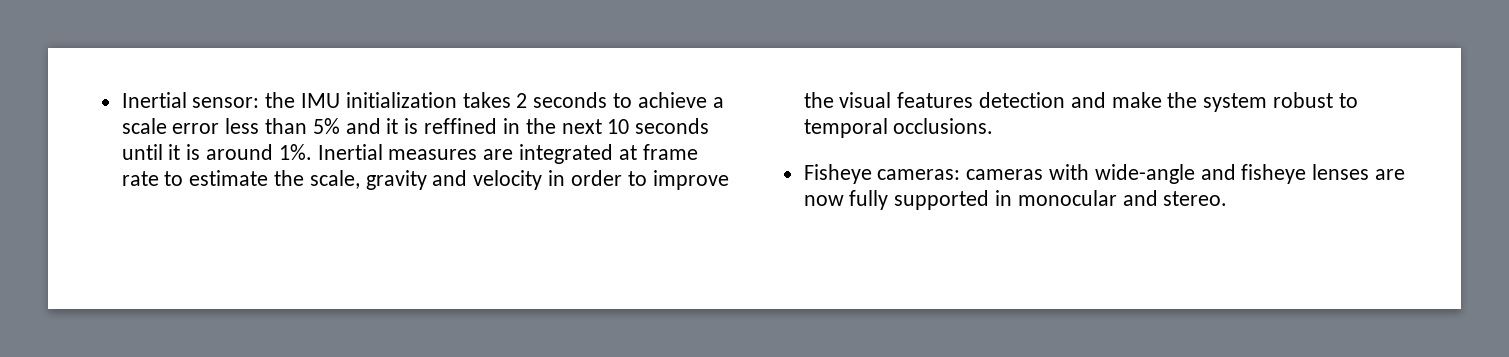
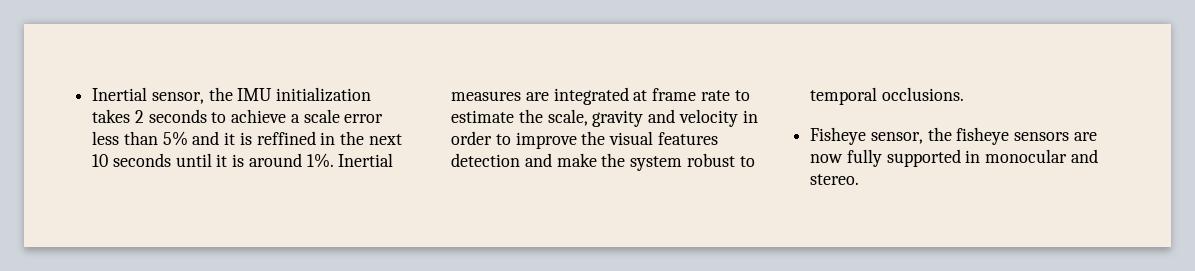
[121,92,260,108] Inertial sensor: -> [92,87,204,104] Inertial sensor,
[877,164,1370,184] cameras: cameras with wide-angle and fisheye lenses -> [870,127,1070,145] sensor, the fisheye sensors

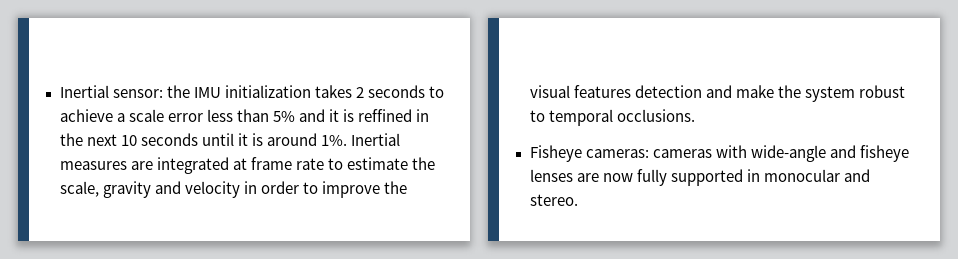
[92,87,204,104] Inertial sensor, -> [59,85,163,98] Inertial sensor:
[870,127,1070,145] sensor, the fisheye sensors -> [585,145,909,162] [529,169,573,182] cameras: cameras with wide-angle and fisheye lenses

